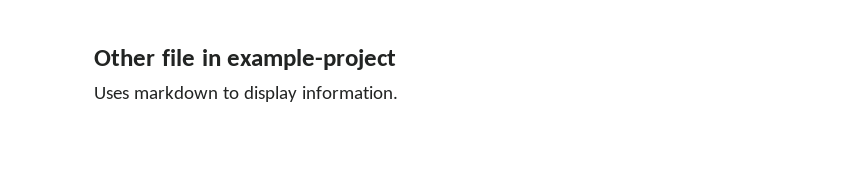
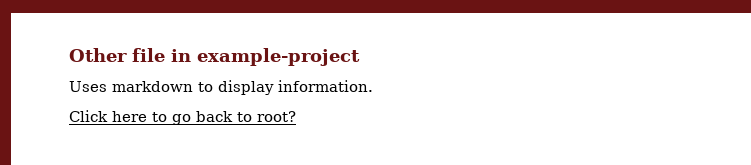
(398, 92) none -> [69,110,296,125] // Click here to go back to root?

